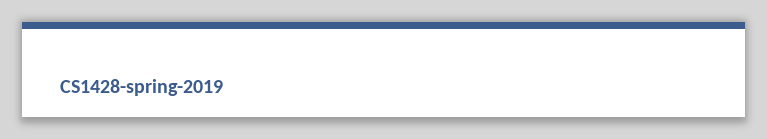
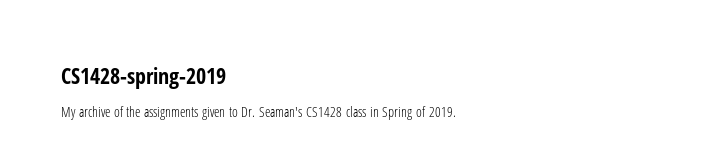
(223, 87) none -> [61,106,456,120] // My archive of the assignments given to Dr. Seaman's CS1428 class in Spring of 2019.

